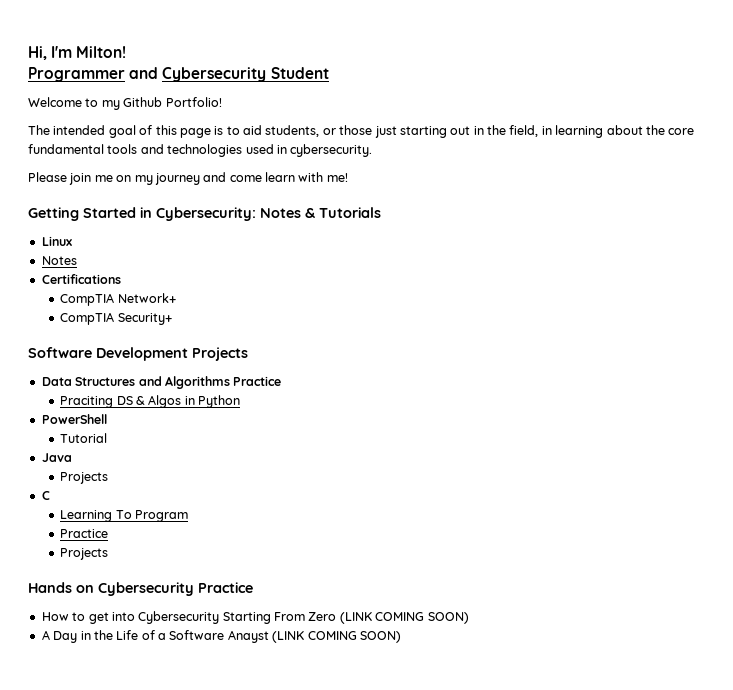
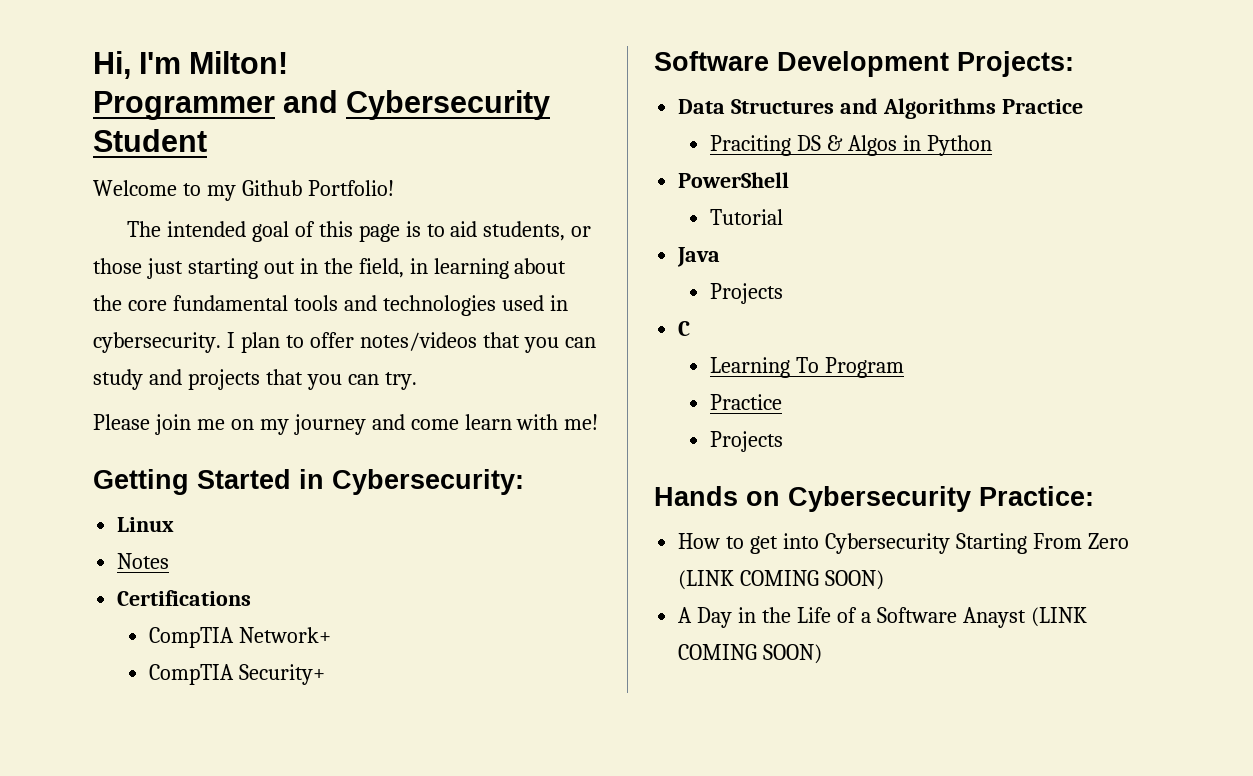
(373, 150) none -> [226,332,596,353] [93,369,417,390] I plan to offer notes/videos that you can study and projects that you can try.
[260,207,381,218] Notes & Tutorials -> (524, 482) none
[192,347,248,361] Projects -> [957,51,1074,77] Projects:
[198,582,253,593] Practice -> [979,486,1094,506] Practice:

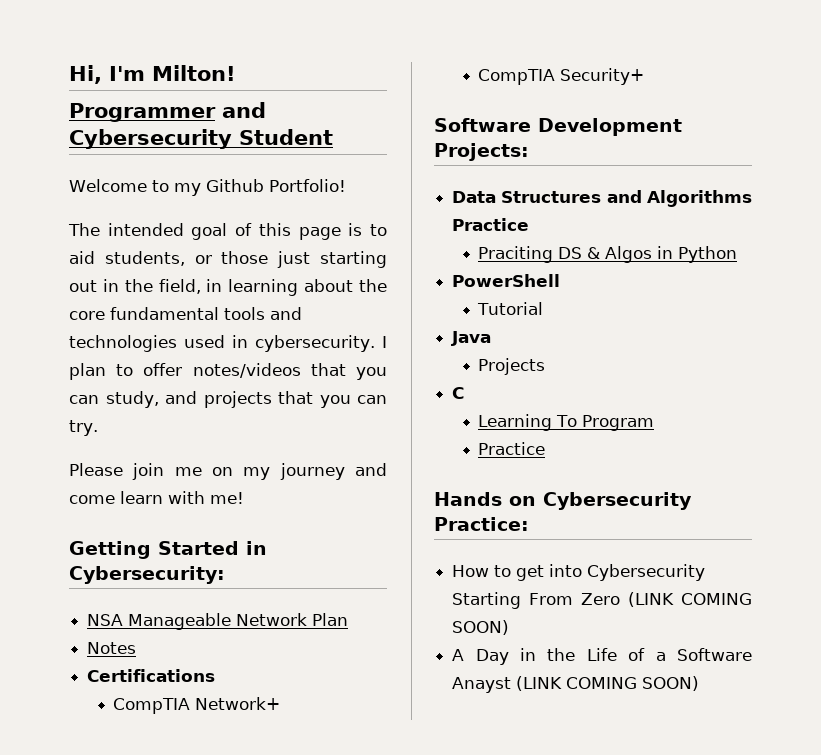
[93,369,143,390] study -> [105,391,159,408] study,
[117,517,175,532] Linux -> [87,613,349,630] NSA Manageable Network Plan
[710,431,784,452] // Projects -> (546, 448) none

